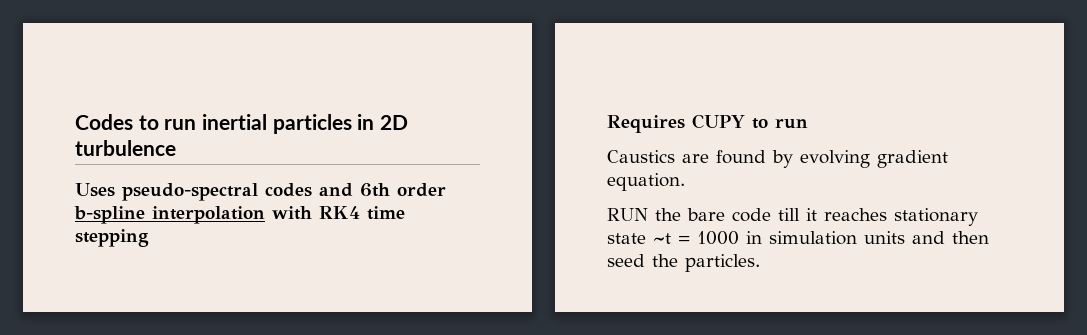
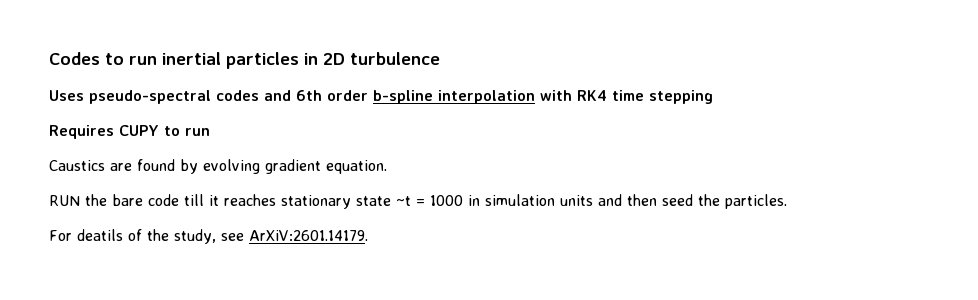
(760, 263) none -> [49,229,368,244] // For deatils of the study, see ArXiV:2601.14179.

